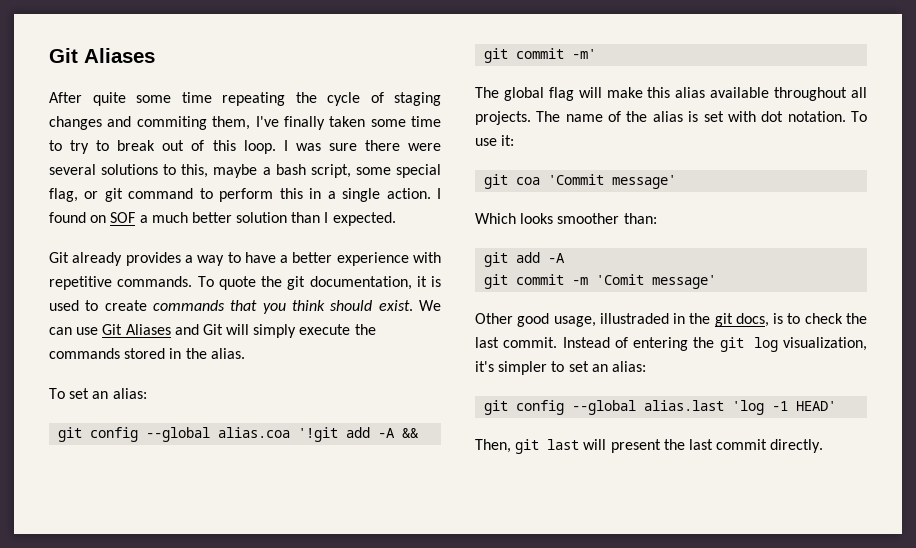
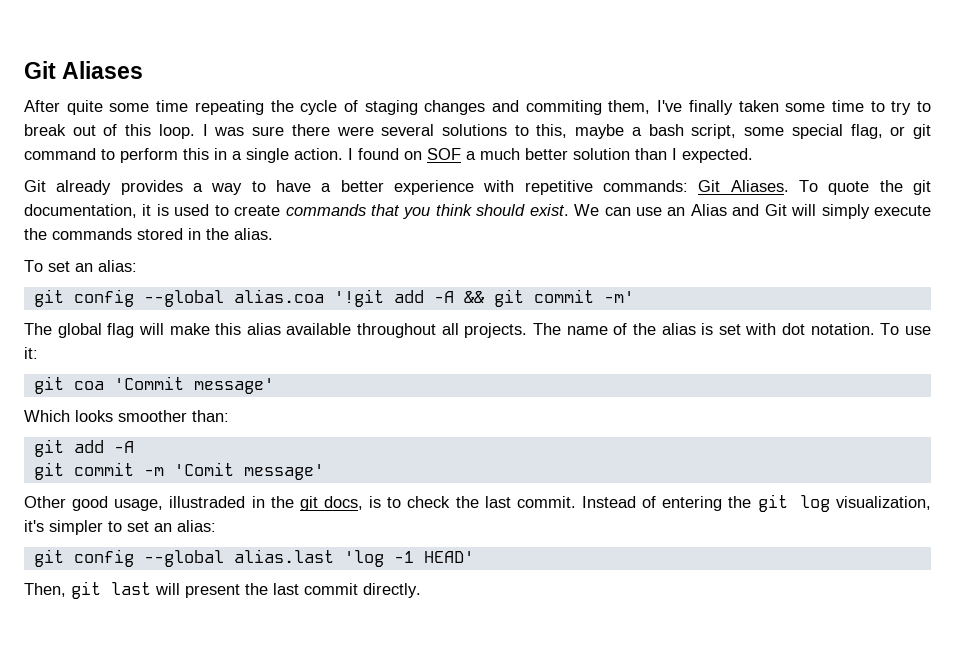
[117,276,193,287] commands. -> [602,180,789,192] commands: Git Aliases.
[102,324,171,335] Git Aliases -> [667,204,727,216] an Alias

